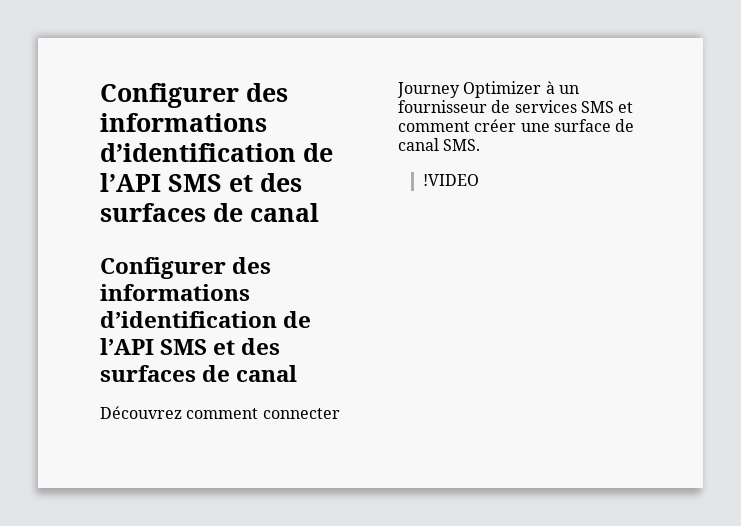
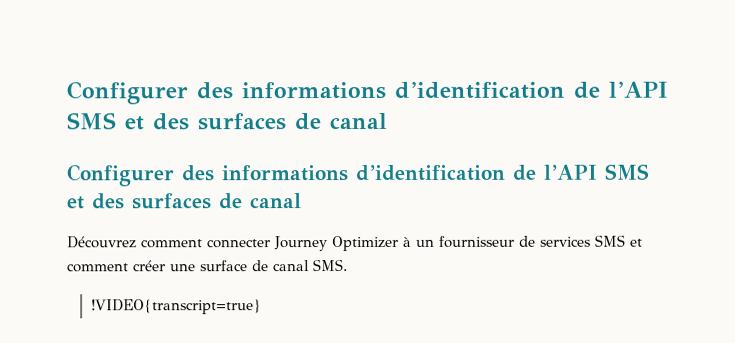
[422,174,479,186] !VIDEO -> [90,299,262,315] !VIDEO{transcript=true}

